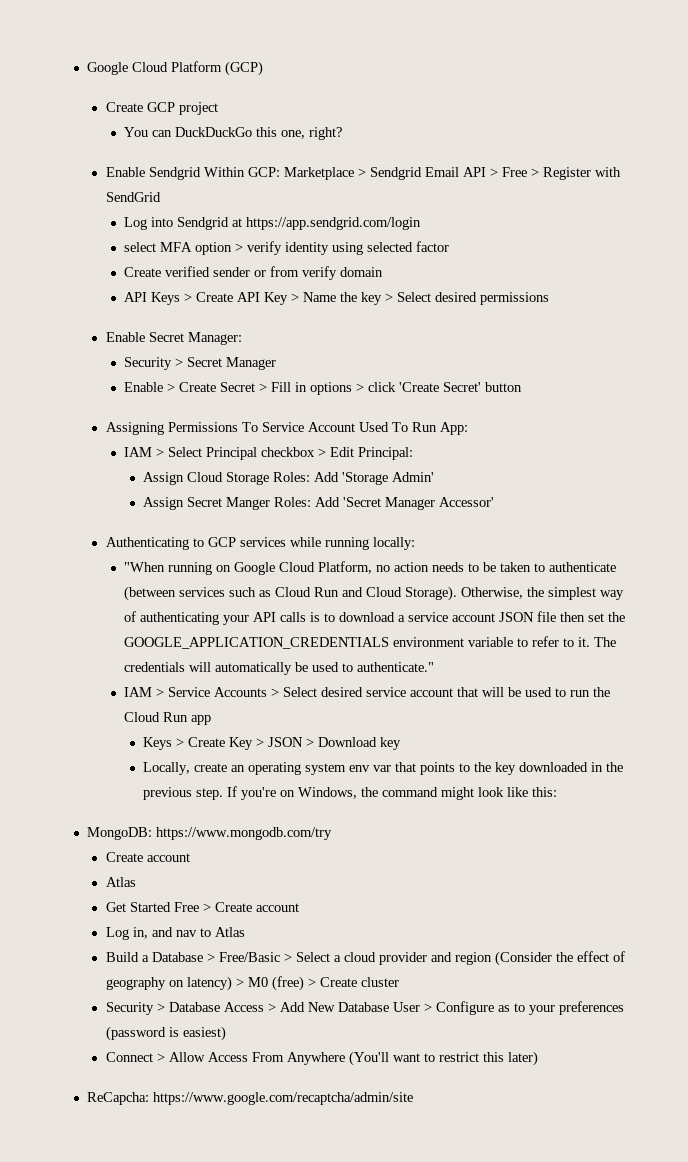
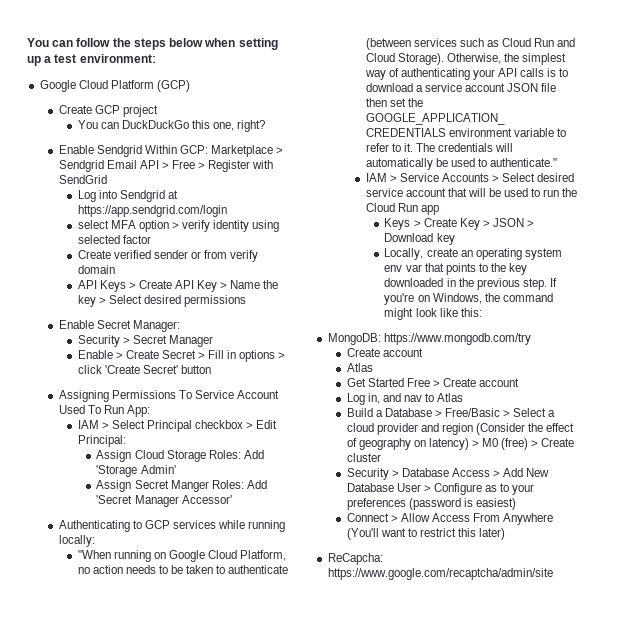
(86, 68) none -> [27,38,278,50] [27,54,156,66] You can follow the steps below when setting up a test environment: //

